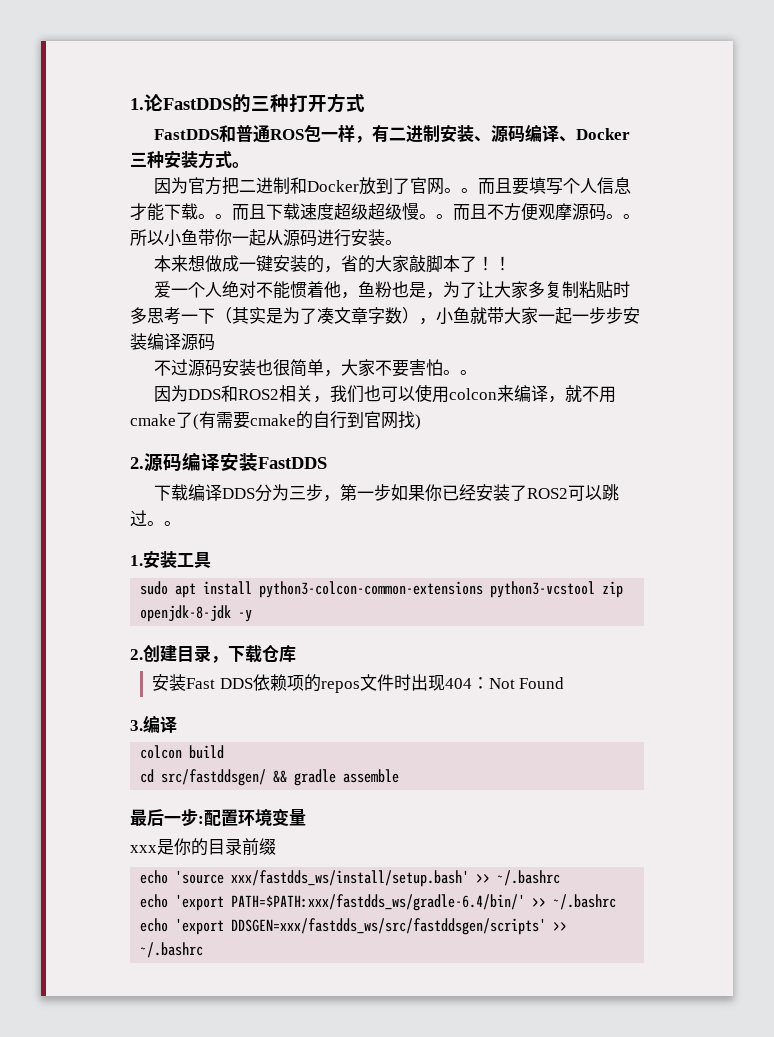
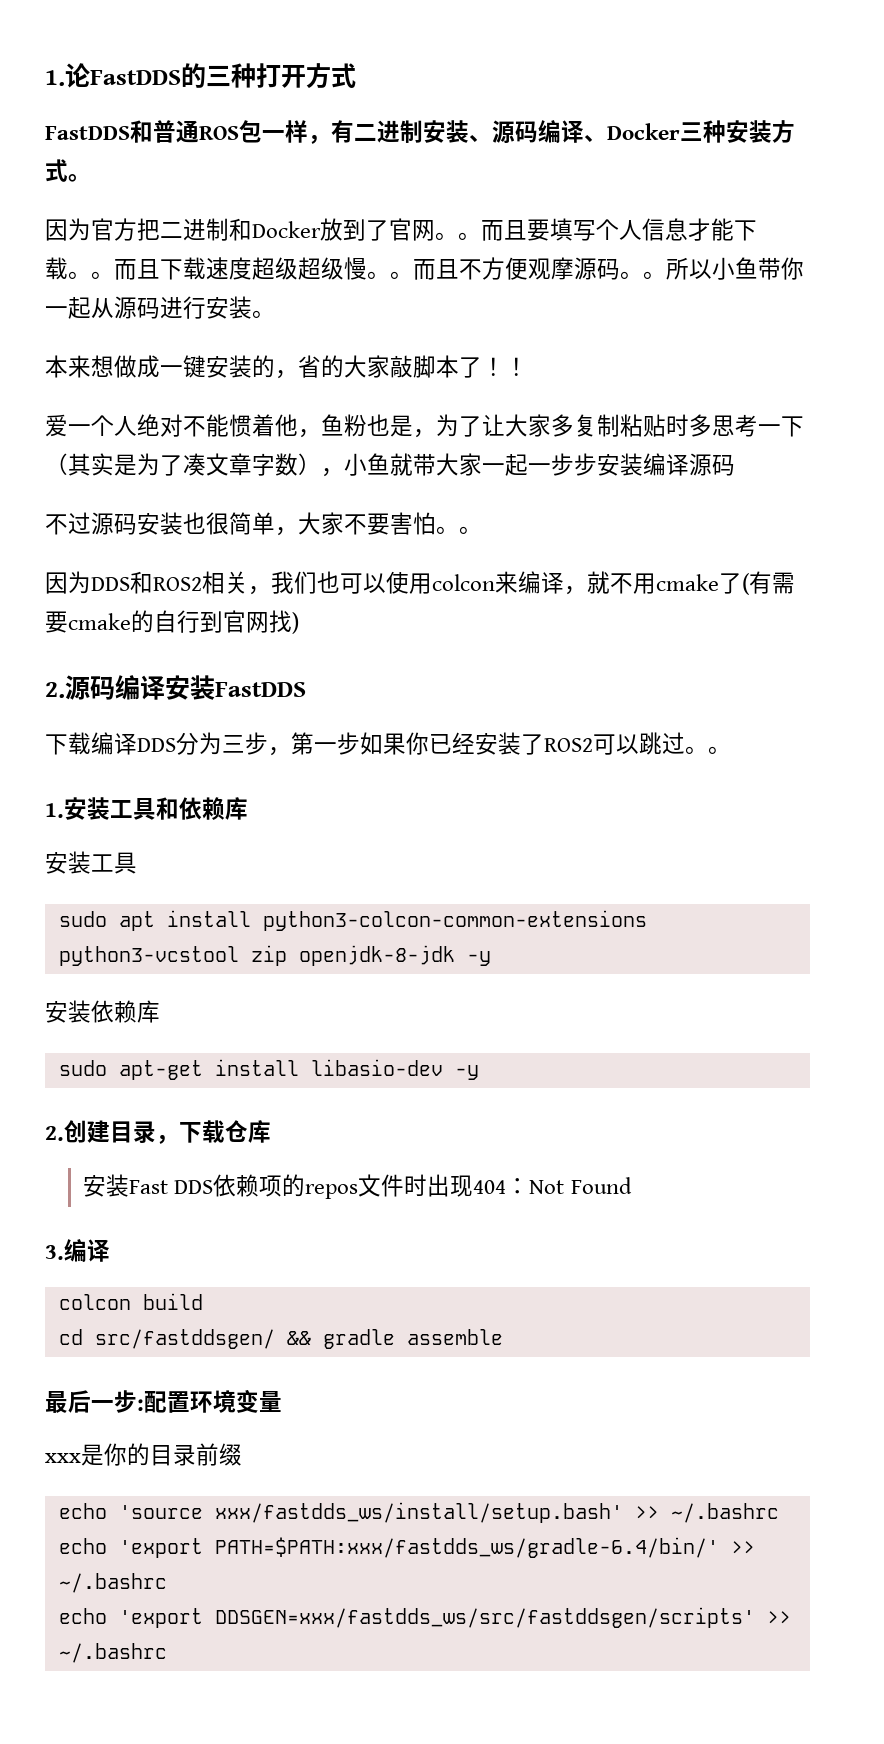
(211, 560) none -> [156,797,248,820] [45,851,137,874] 和依赖库 // 安装工具
(253, 616) none -> [45,1000,160,1023] [58,1059,479,1080] // 安装依赖库 // sudo apt-get install libasio-dev -y

